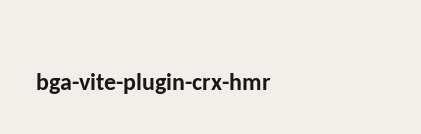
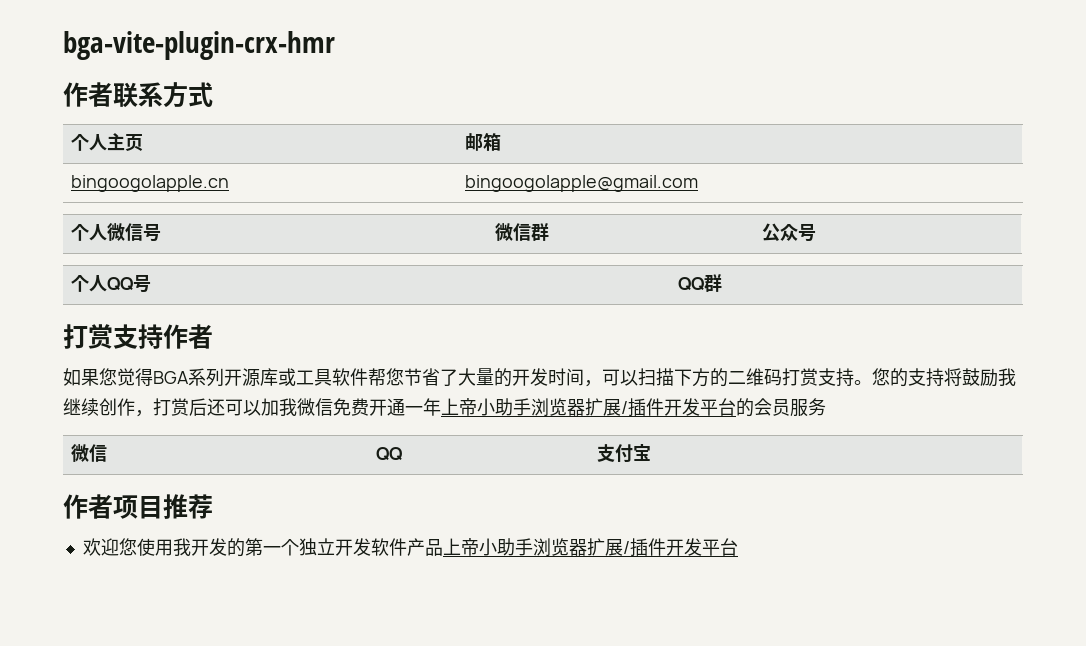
(271, 83) none -> [63,82,213,108] [70,133,143,151] [464,133,501,151] [70,175,229,192] [464,175,698,192] [70,223,161,241] [494,223,549,241] [761,223,816,242] [70,275,151,292] [677,274,722,292] [63,324,213,349] [63,368,1016,387] [63,398,826,417] [70,444,107,462] [375,447,402,461] [596,444,651,463] [63,494,213,519] [82,538,738,557] // 作者联系方式 // 个人主页 | 邮箱 // bingoogolapple.cn | bingoogolapple@gmail.com // 个人微信号 | 微信群 | 公众号 // 个人QQ号 | QQ群 // 打赏支持作者 // 如果您觉得BGA系列开源库或工具软件帮您节省了大量的开发时间，可以扫描下方的二维码打赏支持。您的支持将鼓励我继续创作，打赏后还可以加我微信免费开通一年上帝小助手浏览器扩展/插件开发平台的会员服务 // 微信 | QQ | 支付宝 // 作者项目推荐 // 欢迎您使用我开发的第一个独立开发软件产品上帝小助手浏览器扩展/插件开发平台

